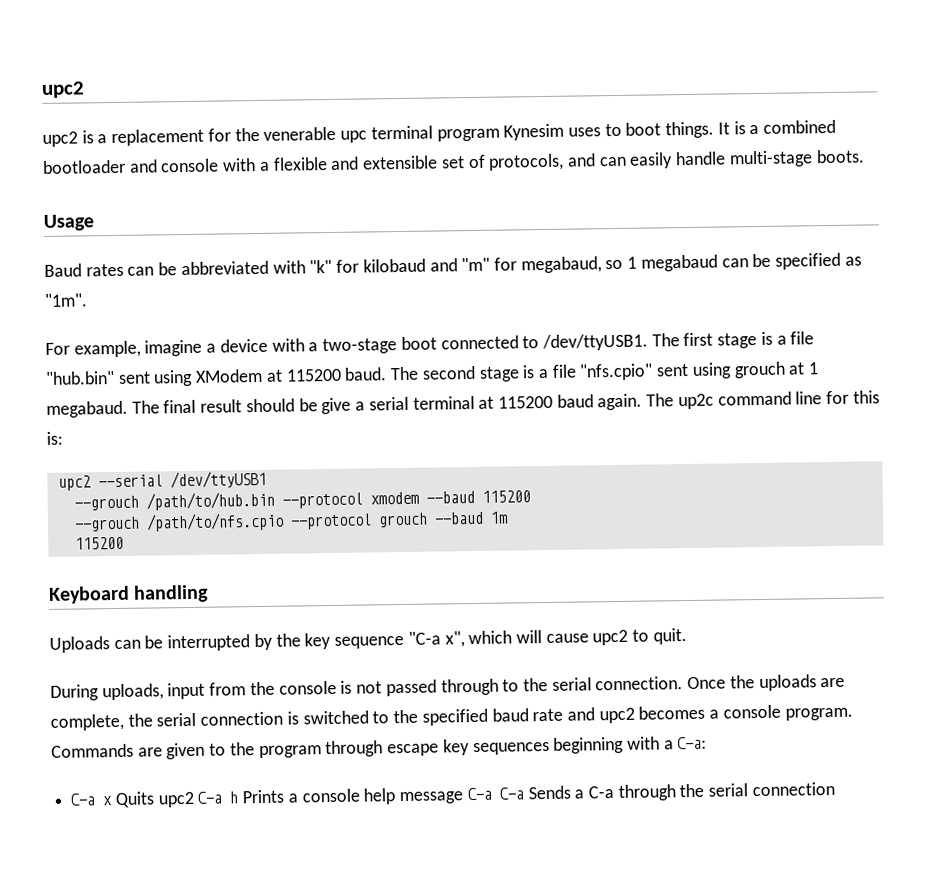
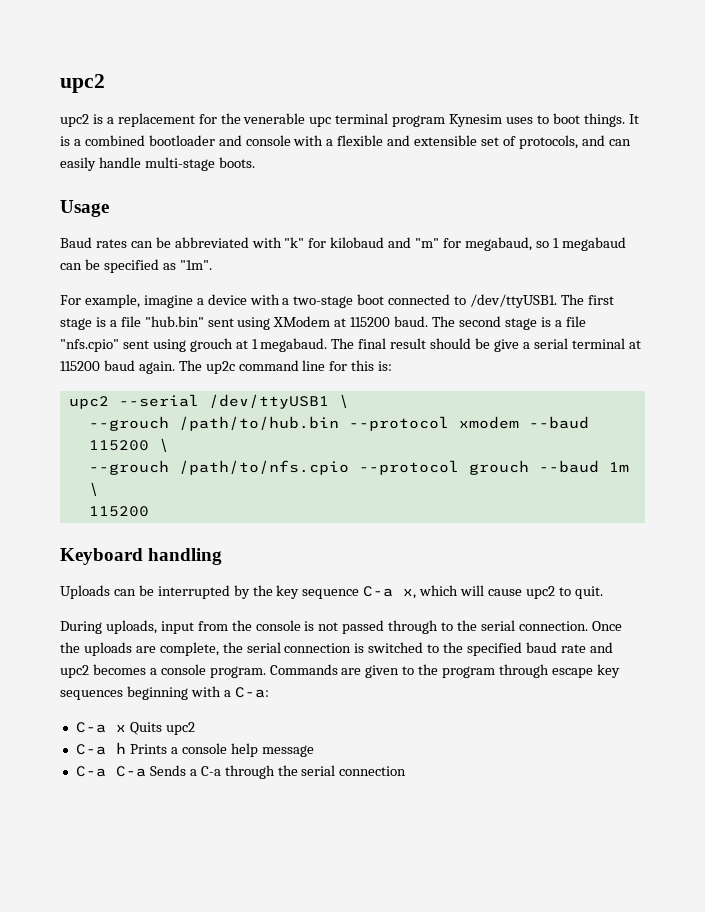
(267, 479) none -> [338,394,349,408] \
(531, 496) none -> [158,438,169,452] \
(508, 517) none -> [88,482,99,496] \
[407,631,465,648] "C-a x", -> [363,586,417,599] C-a x,
(195, 799) none -> (195, 728) //
(464, 798) none -> (314, 751) //

